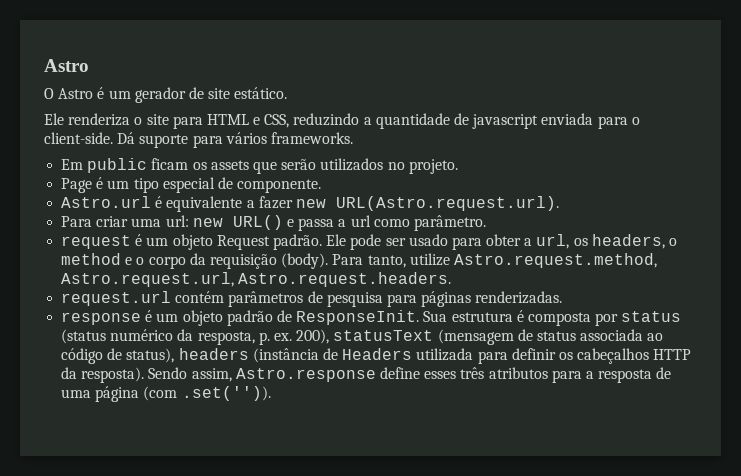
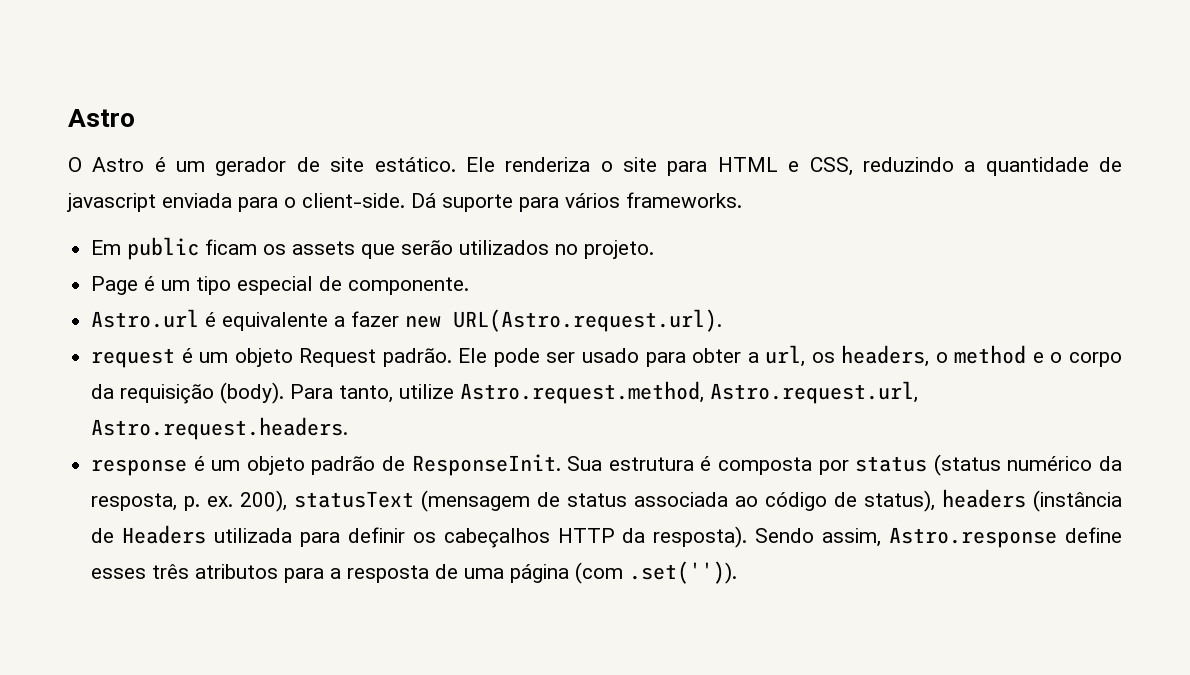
(288, 93) // -> (456, 164) none
[61,215,486,231] // Para criar uma url: new URL() e passa a url como parâmetro. -> (723, 320) none
[61,291,563,307] // request.url contém parâmetros de pesquisa para páginas renderizadas. -> (349, 428) none

